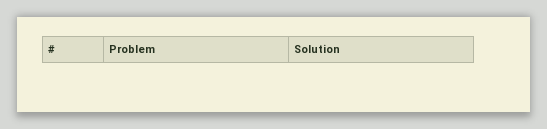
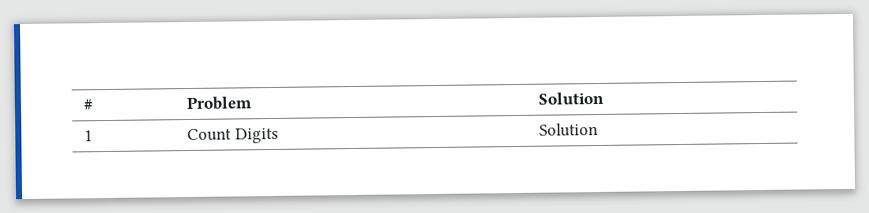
(340, 48) none -> [84,130,94,142] [187,127,279,144] [539,123,599,137] // 1 | Count Digits | Solution

